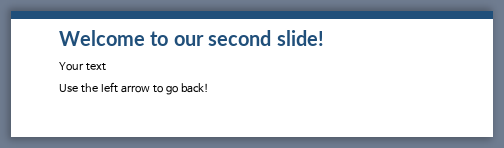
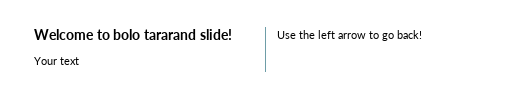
[173,30,272,46] our second -> [113,29,196,40] bolo tararand

